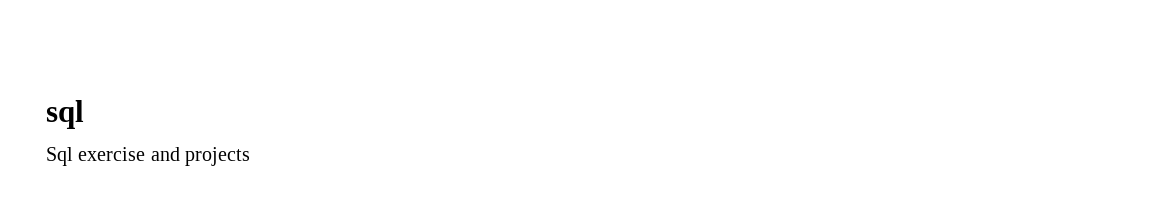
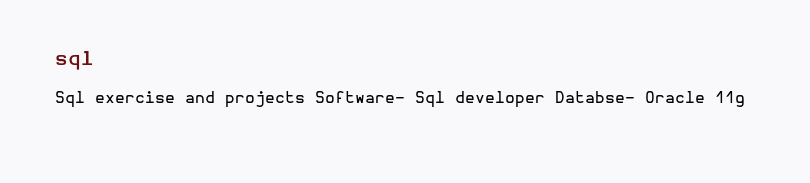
(251, 156) none -> [315,91,745,108] Software- Sql developer Databse- Oracle 11g

